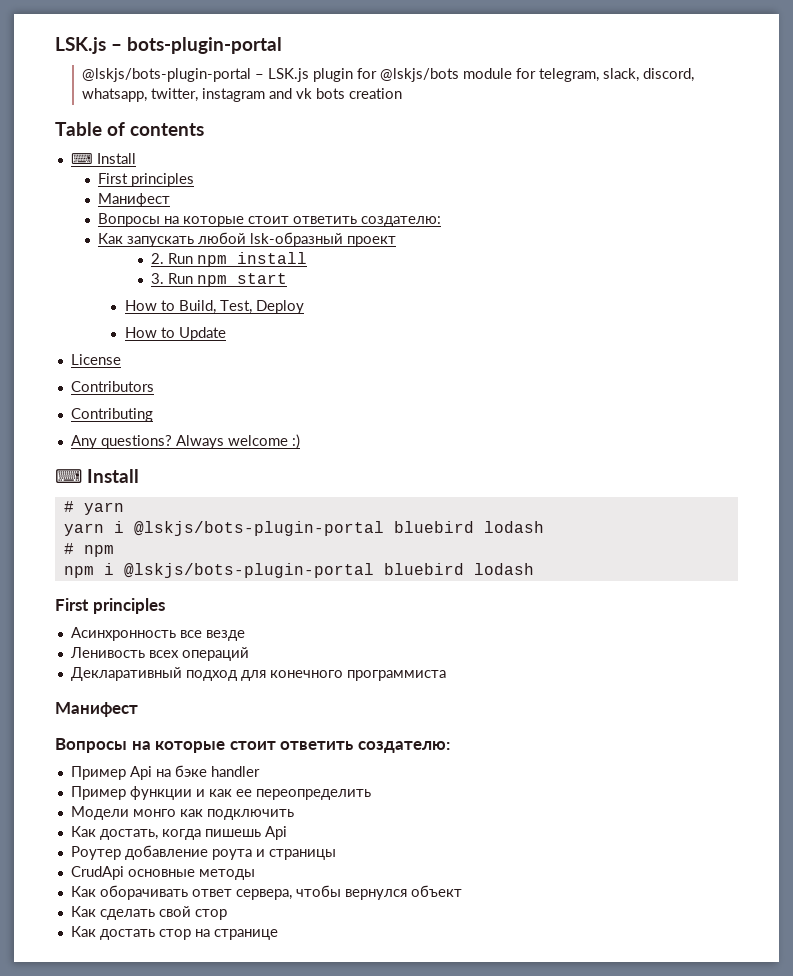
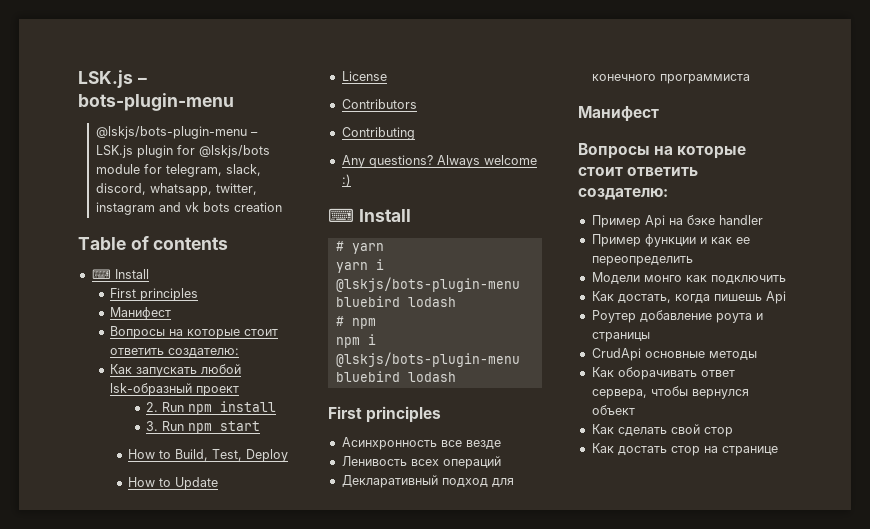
[127,37,282,54] [81,68,251,82] bots-plugin-portal // @lskjs/bots-plugin-portal -> [78,93,234,111] [96,126,248,139] bots-plugin-menu // @lskjs/bots-plugin-menu
[133,521,384,536] @lskjs/bots-plugin-portal -> [335,277,520,292] @lskjs/bots-plugin-menu
[123,563,374,578] @lskjs/bots-plugin-portal -> [335,352,520,367] @lskjs/bots-plugin-menu

